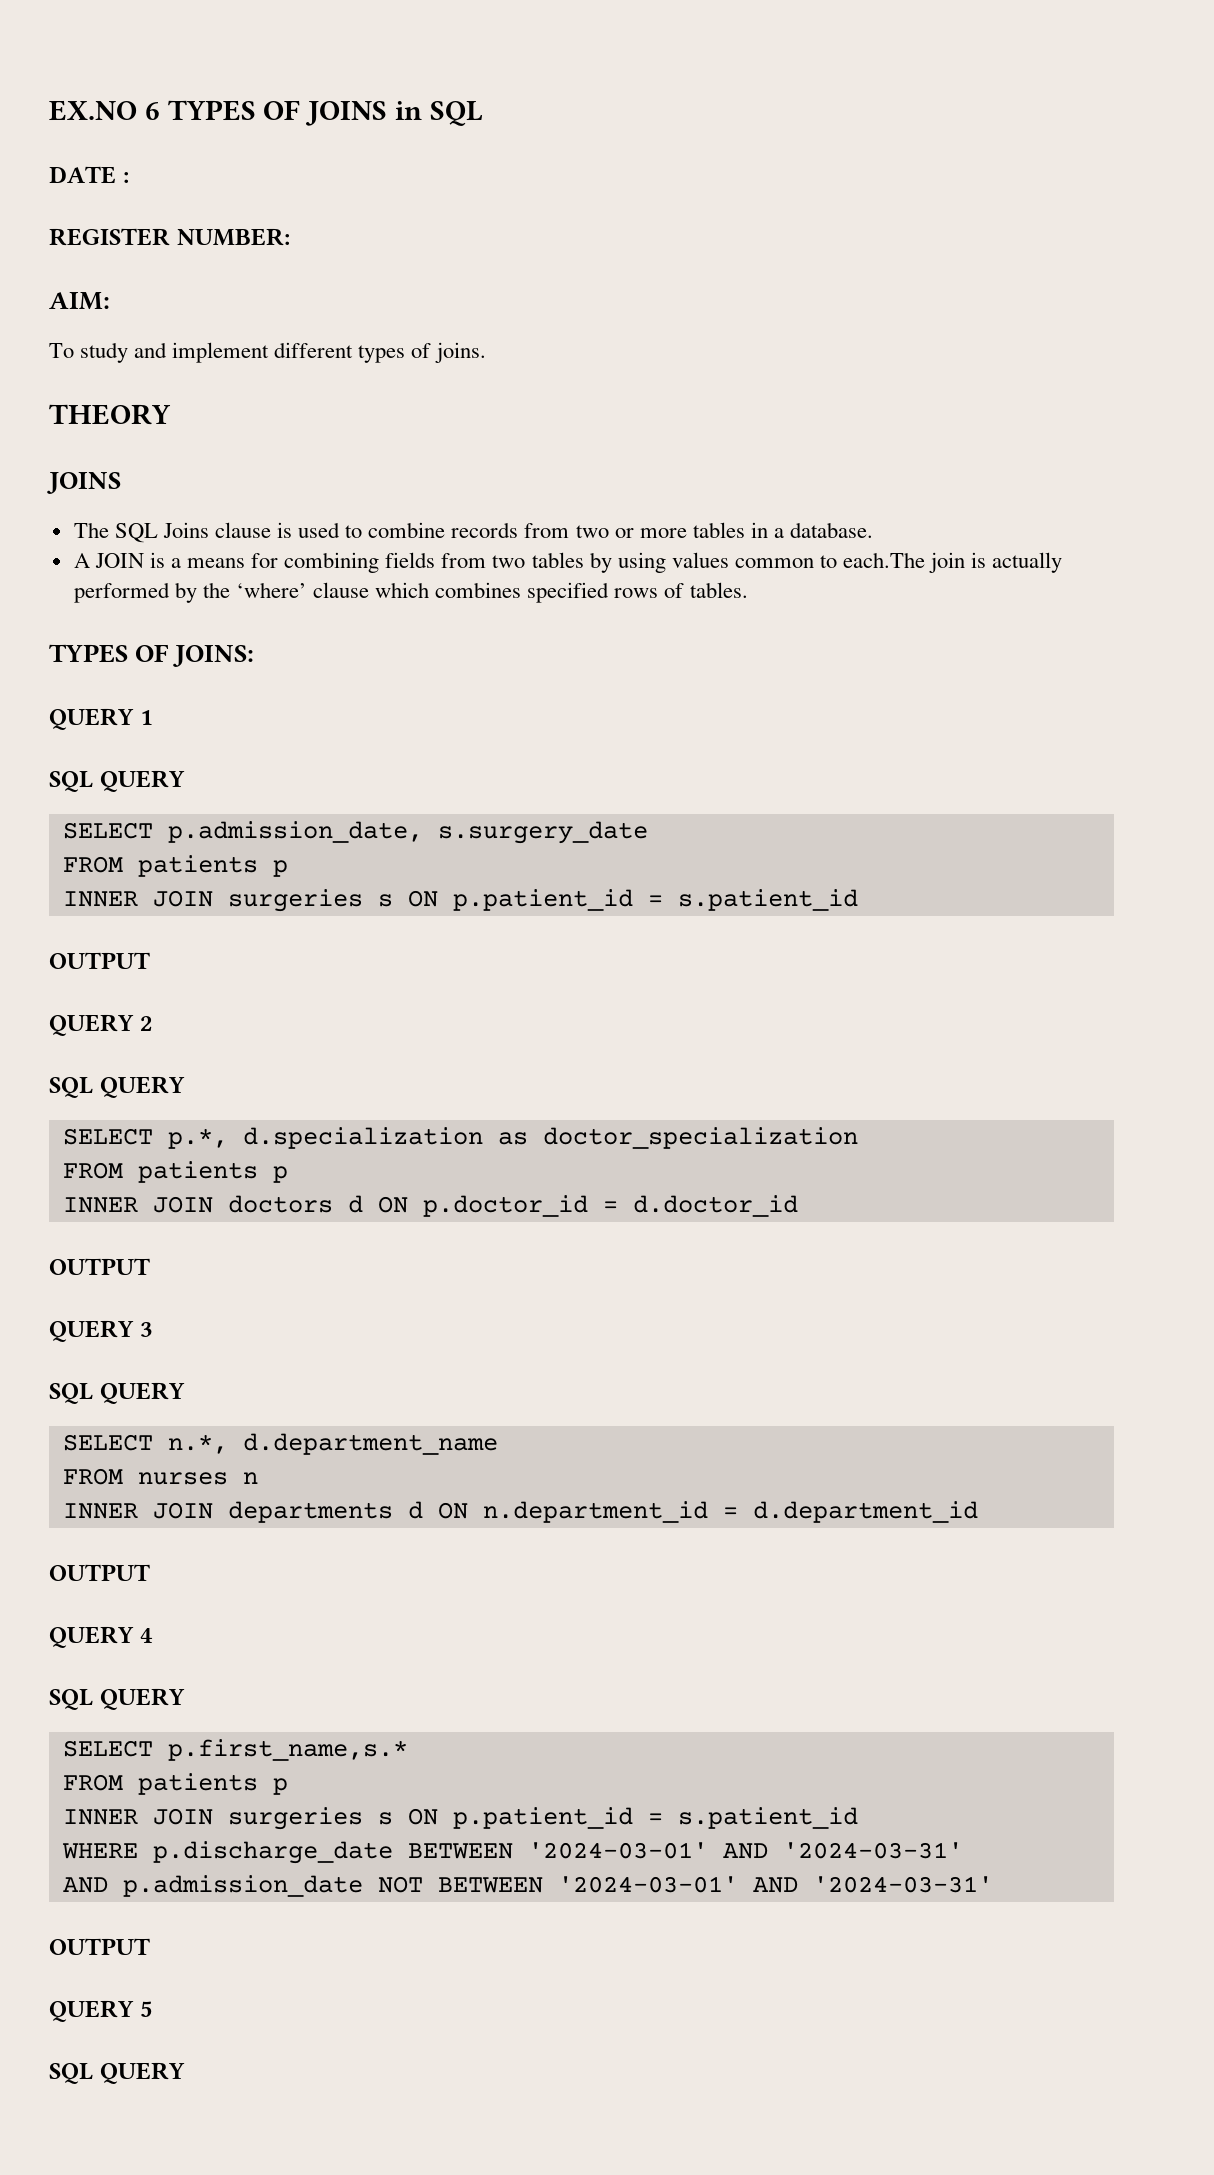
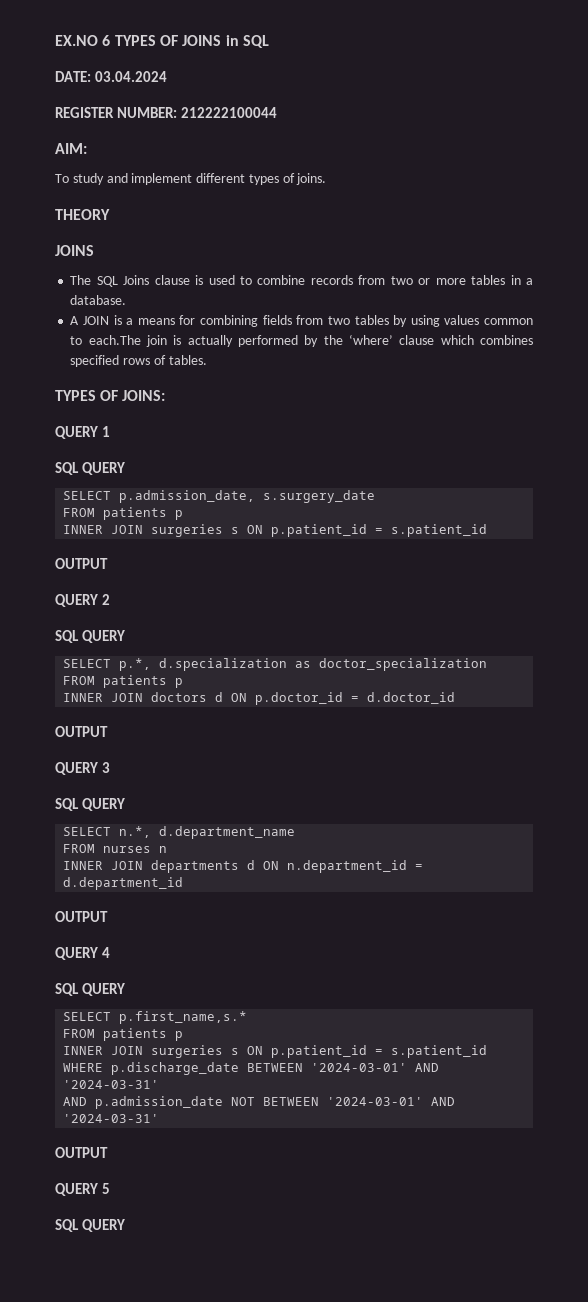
[49,166,129,184] DATE : -> [55,71,167,82] DATE: 03.04.2024
(290, 237) none -> [180,107,277,118] 212222100044

